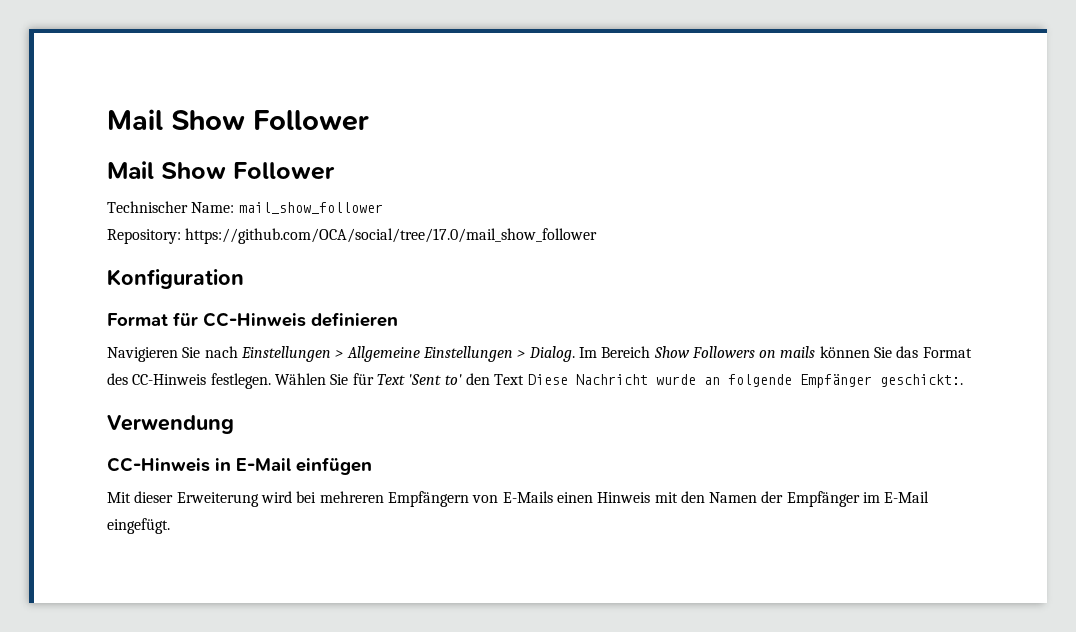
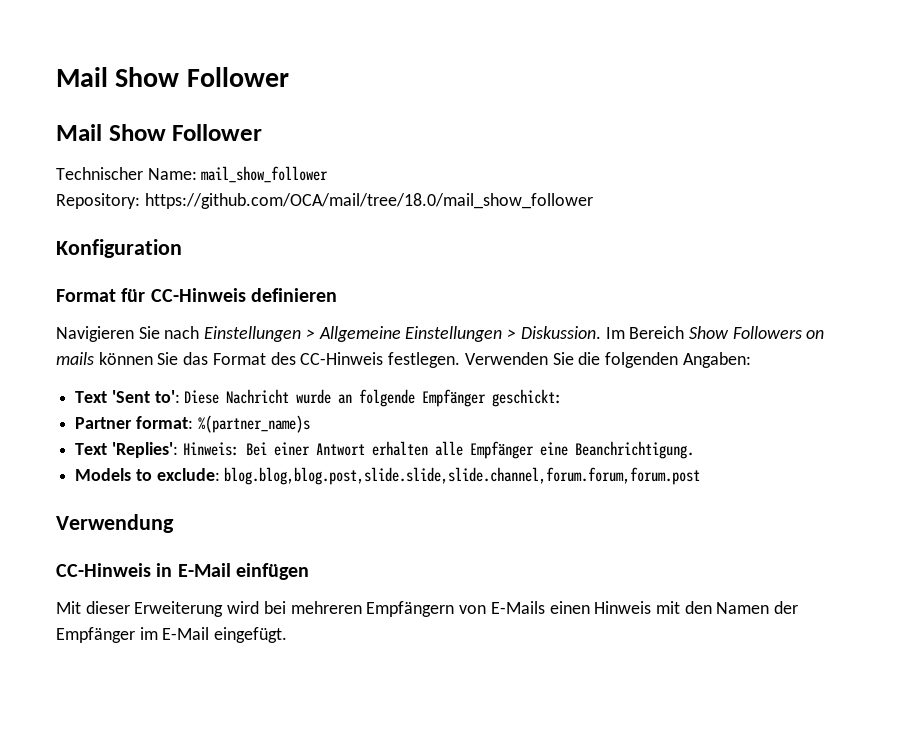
[185,228,598,244] https://github.com/OCA/social/tree/17.0/mail_show_follower -> [144,193,593,209] https://github.com/OCA/mail/tree/18.0/mail_show_follower
[528,346,575,362] Dialog. -> [520,326,601,339] Diskussion.
[274,373,525,385] Wählen Sie für Text 'Sent to' den Text -> [464,352,751,368] [75,390,180,403] Verwenden Sie die folgenden Angaben: // Text 'Sent to':
[879,374,963,387] geschickt:. -> [492,389,563,407] [75,415,310,433] [75,441,694,459] [75,467,701,485] geschickt: // Partner format: %(partner_name)s // Text 'Replies': Hinweis: Bei einer Antwort erhalten alle Empfänger eine Beanchrichtigung. // Models to exclude: blog.blog,blog.post,slide.slide,slide.channel,forum.forum,forum.post

